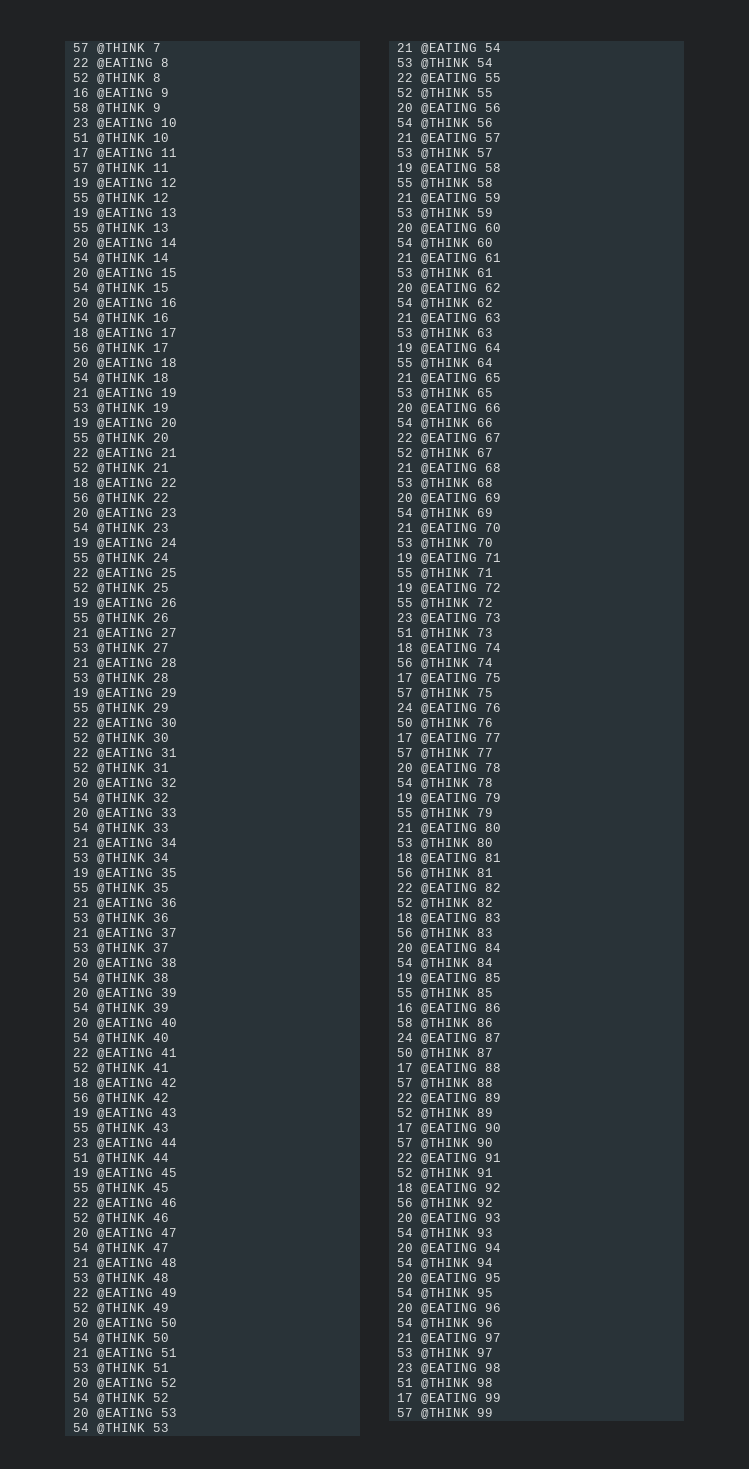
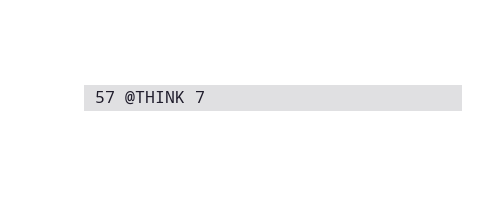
[72,58,169,69] [72,73,161,84] [72,88,169,99] [72,103,161,114] [72,118,177,129] [72,133,169,144] [72,148,177,159] [72,163,169,174] [72,178,177,189] [72,193,169,204] [72,208,177,219] [72,223,169,234] [72,238,177,249] [72,253,169,264] [72,268,177,279] [72,283,169,294] [72,298,177,309] [72,313,169,324] [72,328,177,339] [72,343,169,354] [72,358,177,369] [72,373,169,384] [72,388,177,399] [72,403,169,414] [72,418,177,429] [72,433,169,444] [72,448,177,459] [72,463,169,474] [72,478,177,489] [72,493,169,504] [72,508,177,519] [72,523,169,534] [72,538,177,549] [72,553,169,564] [72,568,177,579] [72,583,169,594] [72,598,177,609] [72,613,169,624] [72,628,177,639] [72,643,169,654] [72,658,177,669] [72,673,169,684] [72,688,177,699] [72,703,169,714] [72,718,177,729] [72,733,169,744] [72,748,177,759] [72,763,169,774] [72,778,177,789] [72,793,169,804] [72,808,177,819] [72,823,169,834] [72,838,177,849] [72,853,169,864] [72,868,177,879] [72,883,169,894] [72,898,177,909] [72,913,169,924] [72,928,177,939] [72,943,169,954] [72,958,177,969] [72,973,169,984] [72,988,177,999] [72,1003,169,1014] [72,1018,177,1029] [72,1033,169,1044] [72,1048,177,1059] [72,1063,169,1074] [72,1078,177,1089] [72,1093,169,1104] [72,1108,177,1119] [72,1123,169,1134] [72,1138,177,1149] [72,1153,169,1164] [72,1168,177,1179] [72,1183,169,1194] [72,1198,177,1209] [72,1213,169,1224] [72,1228,177,1239] [72,1243,169,1254] [72,1258,177,1269] [72,1273,169,1284] [72,1288,177,1299] [72,1303,169,1314] [72,1318,177,1329] [72,1333,169,1344] [72,1348,177,1359] [72,1363,169,1374] [72,1378,177,1389] [72,1393,169,1404] [72,1408,177,1419] [72,1423,169,1434] [396,43,501,54] [396,58,493,69] [396,73,501,84] [396,88,493,99] [396,103,501,114] [396,118,493,129] [396,133,501,144] [396,148,493,159] [396,163,501,174] [396,178,493,189] [396,193,501,204] [396,208,493,219] [396,223,501,234] [396,238,493,249] [396,253,501,264] [396,268,493,279] [396,283,501,294] [396,298,493,309] [396,313,501,324] [396,328,493,339] [396,343,501,354] [396,358,493,369] [396,373,501,384] [396,388,493,399] [396,403,501,414] [396,418,493,429] [396,433,501,444] [396,448,493,459] [396,463,501,474] [396,478,493,489] [396,493,501,504] [396,508,493,519] [396,523,501,534] [396,538,493,549] [396,553,501,564] [396,568,493,579] [396,583,501,594] [396,598,493,609] [396,613,501,624] [396,628,493,639] [396,643,501,654] [396,658,493,669] [396,673,501,684] [396,688,493,699] [396,703,501,714] [396,718,493,729] [396,733,501,744] [396,748,493,759] [396,763,501,774] [396,778,493,789] [396,793,501,804] [396,808,493,819] [396,823,501,834] [396,838,493,849] [396,853,501,864] [396,868,493,879] [396,883,501,894] [396,898,493,909] [396,913,501,924] [396,928,493,939] [396,943,501,954] [396,958,493,969] [396,973,501,984] [396,988,493,999] [396,1003,501,1014] [396,1018,493,1029] [396,1033,501,1044] [396,1048,493,1059] [396,1063,501,1074] [396,1078,493,1089] [396,1093,501,1104] [396,1108,493,1119] [396,1123,501,1134] [396,1138,493,1149] [396,1153,501,1164] [396,1168,493,1179] [396,1183,501,1194] [396,1198,493,1209] [396,1213,501,1224] [396,1228,493,1239] [396,1243,501,1254] [396,1258,493,1269] [396,1273,501,1284] [396,1288,493,1299] [396,1303,501,1314] [396,1318,493,1329] [396,1333,501,1344] [396,1348,493,1359] [396,1363,501,1374] [396,1378,493,1389] [396,1393,501,1404] [396,1408,493,1419] // 22 @EATING 8 // 52 @THINK 8 // 16 @EATING 9 // 58 @THINK 9 // 23 @EATING 10 // 51 @THINK 10 // 17 @EATING 11 // 57 @THINK 11 // 19 @EATING 12 // 55 @THINK 12 // 19 @EATING 13 // 55 @THINK 13 // 20 @EATING 14 // 54 @THINK 14 // 20 @EATING 15 // 54 @THINK 15 // 20 @EATING 16 // 54 @THINK 16 // 18 @EATING 17 // 56 @THINK 17 // 20 @EATING 18 // 54 @THINK 18 // 21 @EATING 19 // 53 @THINK 19 // 19 @EATING 20 // 55 @THINK 20 // 22 @EATING 21 // 52 @THINK 21 // 18 @EATING 22 // 56 @THINK 22 // 20 @EATING 23 // 54 @THINK 23 // 19 @EATING 24 // 55 @THINK 24 // 22 @EATING 25 // 52 @THINK 25 // 19 @EATING 26 // 55 @THINK 26 // 21 @EATING 27 // 53 @THINK 27 // 21 @EATING 28 // 53 @THINK 28 // 19 @EATING 29 // 55 @THINK 29 // 22 @EATING 30 // 52 @THINK 30 // 22 @EATING 31 // 52 @THINK 31 // 20 @EATING 32 // 54 @THINK 32 // 20 @EATING 33 // 54 @THINK 33 // 21 @EATING 34 // 53 @THINK 34 // 19 @EATING 35 // 55 @THINK 35 // 21 @EATING 36 // 53 @THINK 36 // 21 @EATING 37 // 53 @THINK 37 // 20 @EATING 38 // 54 @THINK 38 // 20 @EATING 39 // 54 @THINK 39 // 20 @EATING 40 // 54 @THINK 40 // 22 @EATING 41 // 52 @THINK 41 // 18 @EATING 42 // 56 @THINK 42 // 19 @EATING 43 // 55 @THINK 43 // 23 @EATING 44 // 51 @THINK 44 // 19 @EATING 45 // 55 @THINK 45 // 22 @EATING 46 // 52 @THINK 46 // 20 @EATING 47 // 54 @THINK 47 // 21 @EATING 48 // 53 @THINK 48 // 22 @EATING 49 // 52 @THINK 49 // 20 @EATING 50 // 54 @THINK 50 // 21 @EATING 51 // 53 @THINK 51 // 20 @EATING 52 // 54 @THINK 52 // 20 @EATING 53 // 54 @THINK 53 // 21 @EATING 54 // 53 @THINK 54 // 22 @EATING 55 // 52 @THINK 55 // 20 @EATING 56 // 54 @THINK 56 // 21 @EATING 57 // 53 @THINK 57 // 19 @EATING 58 // 55 @THINK 58 // 21 @EATING 59 // 53 @THINK 59 // 20 @EATING 60 // 54 @THINK 60 // 21 @EATING 61 // 53 @THINK 61 // 20 @EATING 62 // 54 @THINK 62 // 21 @EATING 63 // 53 @THINK 63 // 19 @EATING 64 // 55 @THINK 64 // 21 @EATING 65 // 53 @THINK 65 // 20 @EATING 66 // 54 @THINK 66 // 22 @EATING 67 // 52 @THINK 67 // 21 @EATING 68 // 53 @THINK 68 // 20 @EATING 69 // 54 @THINK 69 // 21 @EATING 70 // 53 @THINK 70 // 19 @EATING 71 // 55 @THINK 71 // 19 @EATING 72 // 55 @THINK 72 // 23 @EATING 73 // 51 @THINK 73 // 18 @EATING 74 // 56 @THINK 74 // 17 @EATING 75 // 57 @THINK 75 // 24 @EATING 76 // 50 @THINK 76 // 17 @EATING 77 // 57 @THINK 77 // 20 @EATING 78 // 54 @THINK 78 // 19 @EATING 79 // 55 @THINK 79 // 21 @EATING 80 // 53 @THINK 80 // 18 @EATING 81 // 56 @THINK 81 // 22 @EATING 82 // 52 @THINK 82 // 18 @EATING 83 // 56 @THINK 83 // 20 @EATING 84 // 54 @THINK 84 // 19 @EATING 85 // 55 @THINK 85 // 16 @EATING 86 // 58 @THINK 86 // 24 @EATING 87 // 50 @THINK 87 // 17 @EATING 88 // 57 @THINK 88 // 22 @EATING 89 // 52 @THINK 89 // 17 @EATING 90 // 57 @THINK 90 // 22 @EATING 91 // 52 @THINK 91 // 18 @EATING 92 // 56 @THINK 92 // 20 @EATING 93 // 54 @THINK 93 // 20 @EATING 94 // 54 @THINK 94 // 20 @EATING 95 // 54 @THINK 95 // 20 @EATING 96 // 54 @THINK 96 // 21 @EATING 97 // 53 @THINK 97 // 23 @EATING 98 // 51 @THINK 98 // 17 @EATING 99 // 57 @THINK 99 -> (206, 97) none

